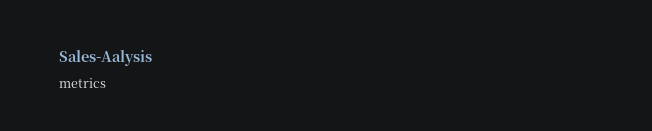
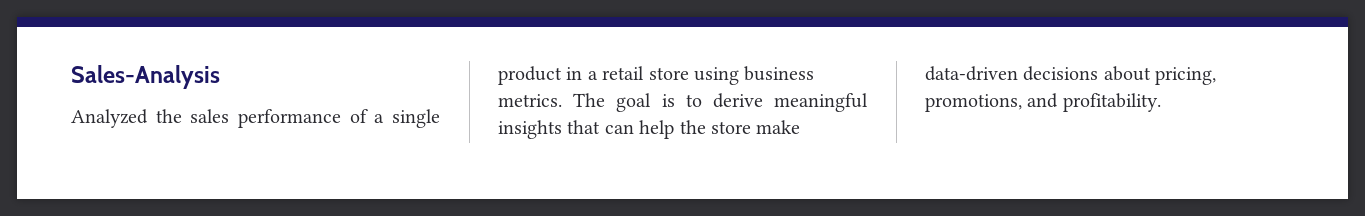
[59,50,152,66] [59,78,106,88] Sales-Aalysis // metrics -> [71,65,220,89] [71,109,441,128] [498,66,815,85] [498,93,868,112] [498,120,801,139] [925,66,1217,85] [925,93,1161,112] Sales-Analysis // Analyzed the sales performance of a single product in a retail store using business metrics. The goal is to derive meaningful insights that can help the store make data-driven decisions about pricing, promotions, and profitability.

